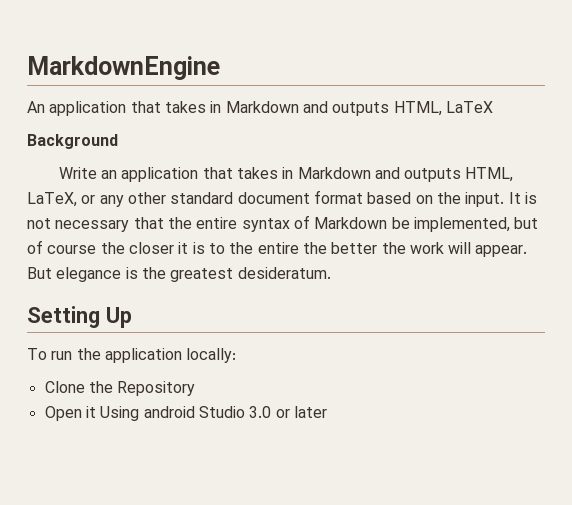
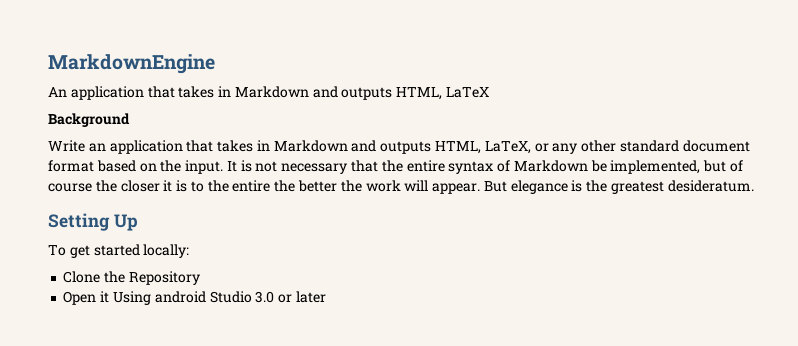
[51,348,182,363] run the application -> [69,244,140,258] get started

